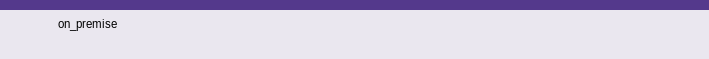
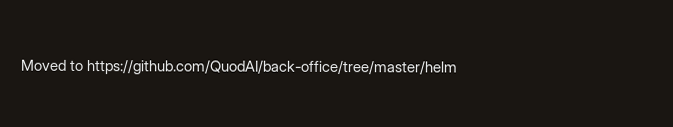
[58,19,117,31] on_premise -> [20,58,459,76] Moved to https://github.com/QuodAI/back-office/tree/master/helm

